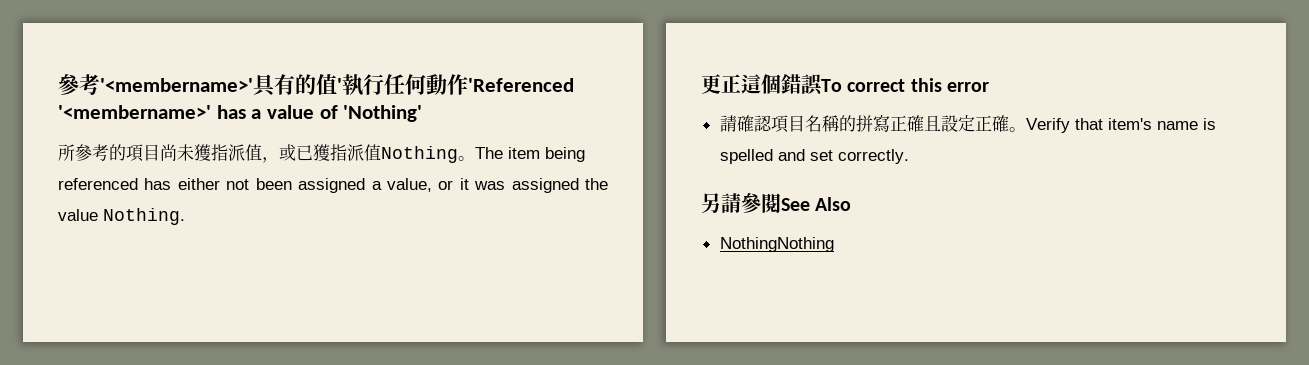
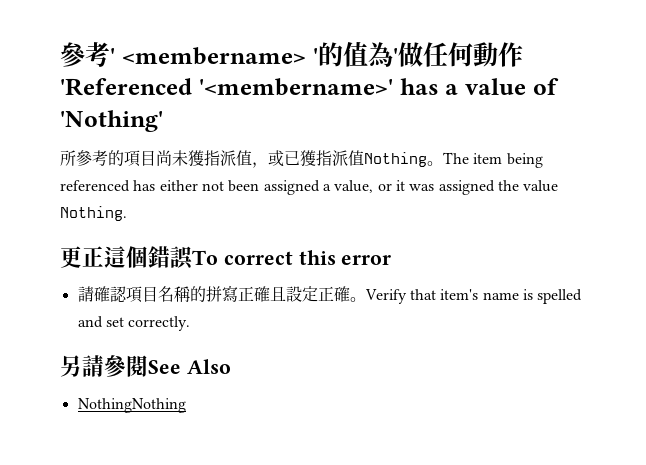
[58,74,384,97] 參考'<membername>'具有的值'執行 -> [60,41,423,67] 參考' <membername> '的值為'做

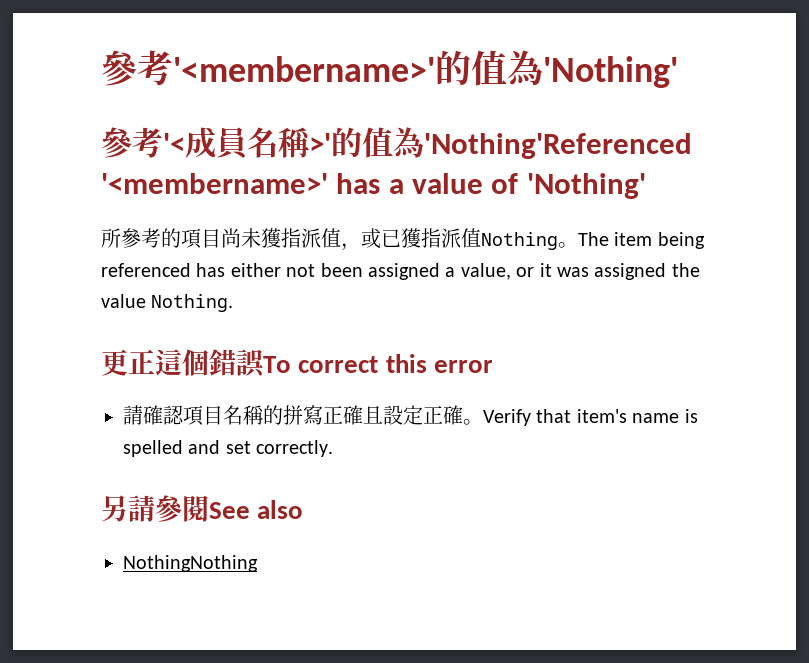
[60,41,523,67] [60,78,192,96] 參考' <membername> '的值為'做任何動作'Referenced -> [101,50,678,88] [101,127,692,159] 參考'<membername>'的值為'Nothing' // 參考'<成員名稱>'的值為'Nothing'Referenced
[186,359,231,374] Also -> [257,500,304,519] also

